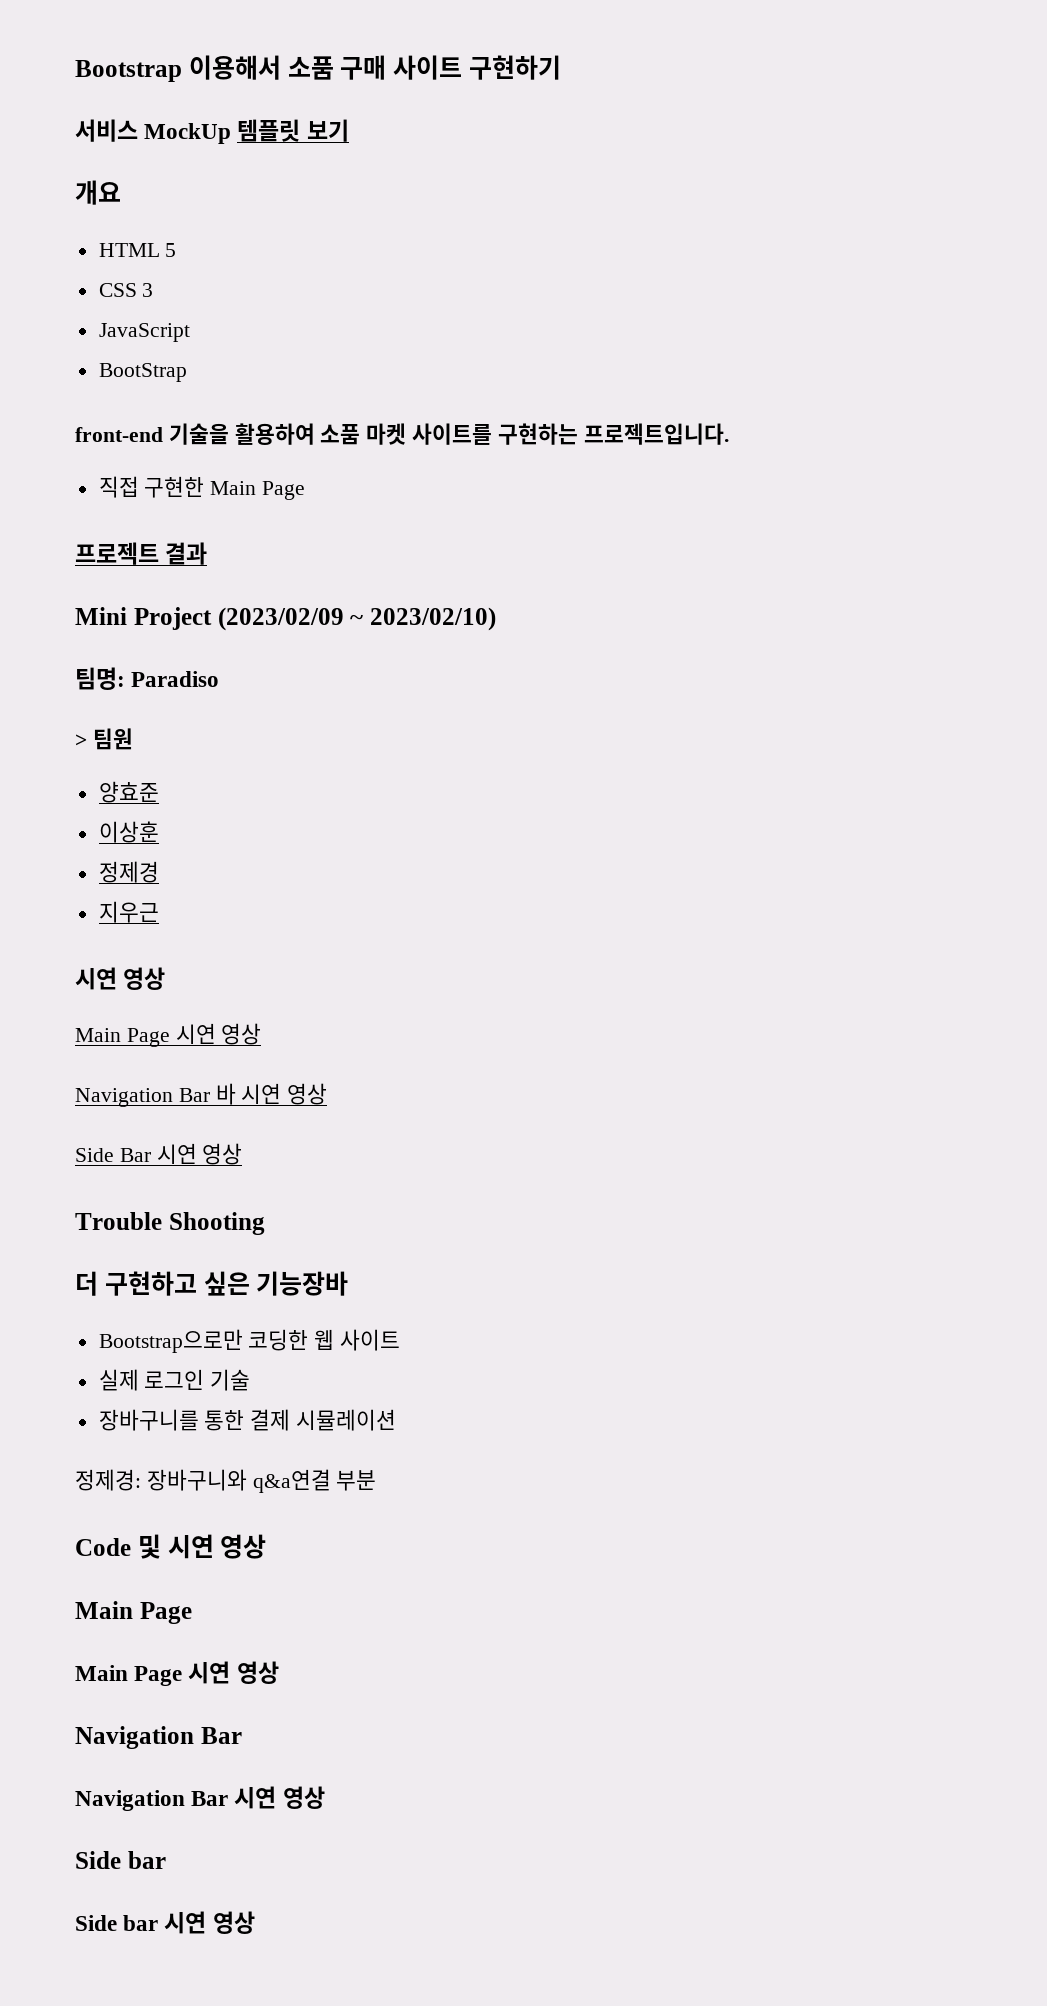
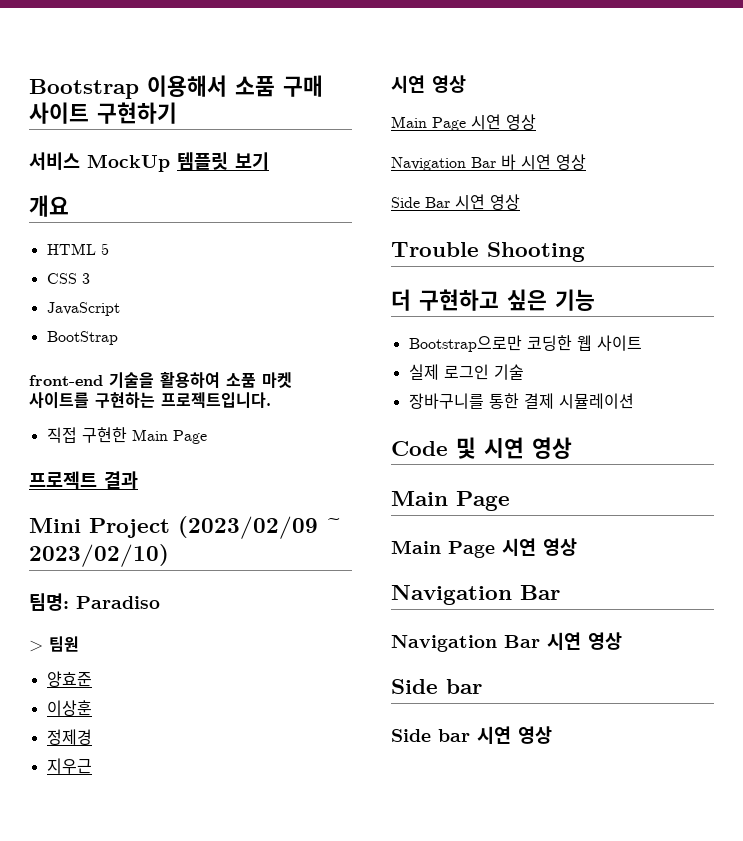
[256,1271,349,1296] 기능장바 -> [555,289,595,311] 기능
[75,1469,377,1493] // 정제경: 장바구니와 q&a연결 부분 -> (634, 401) none

